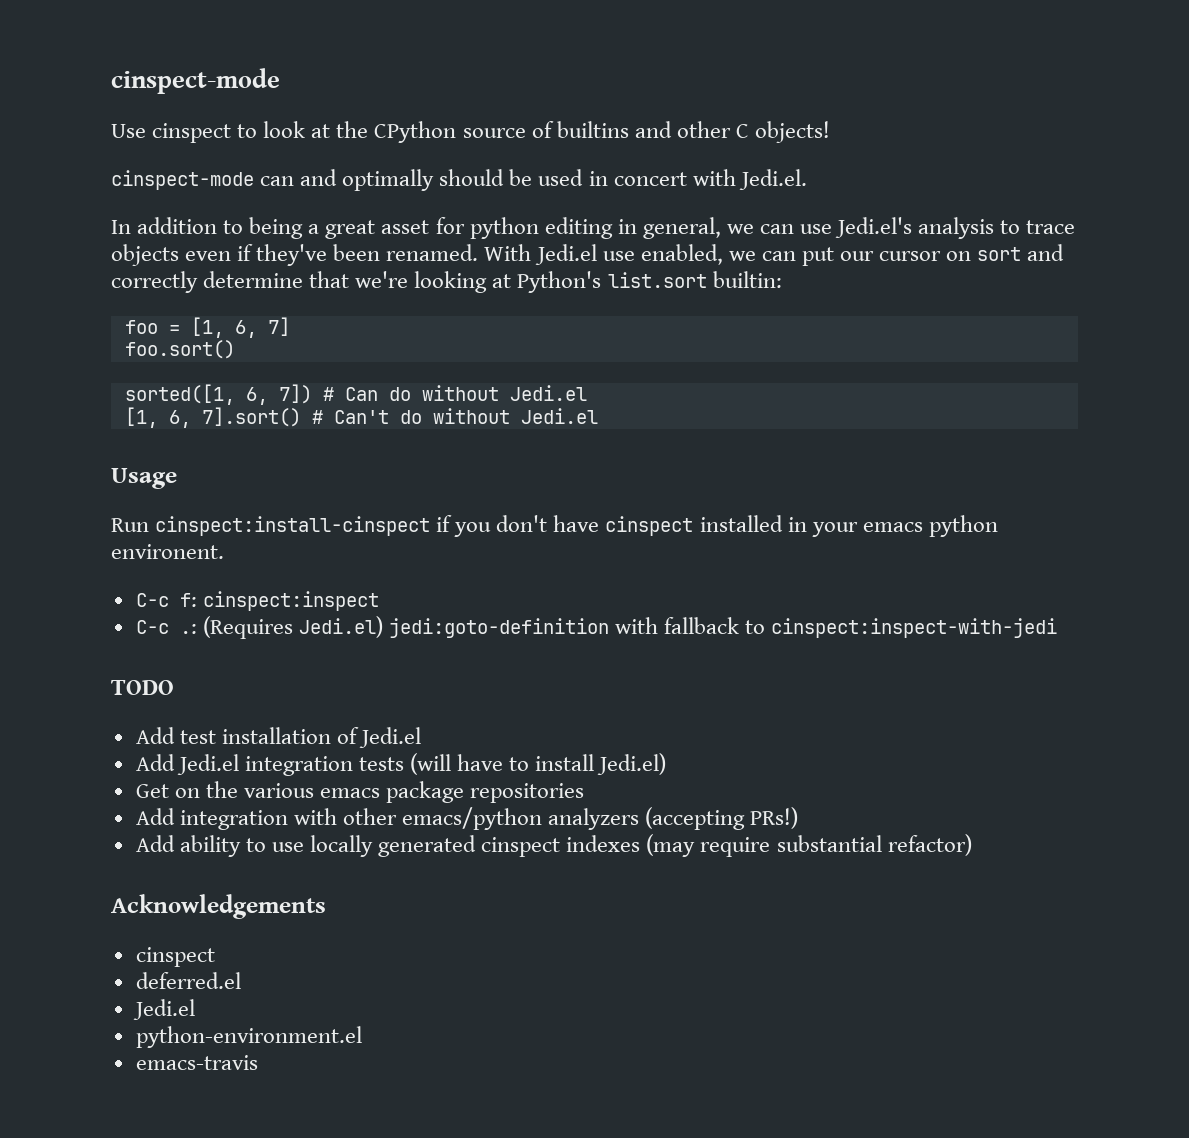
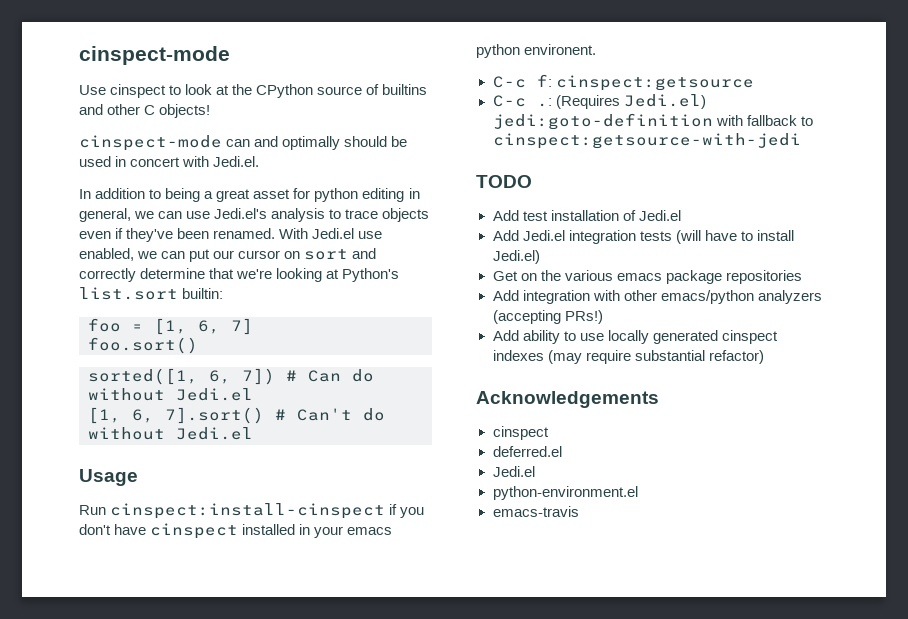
[202,591,379,611] cinspect:inspect -> [555,75,754,91] cinspect:getsource
[771,618,1058,638] cinspect:inspect-with-jedi -> [492,133,801,149] cinspect:getsource-with-jedi

